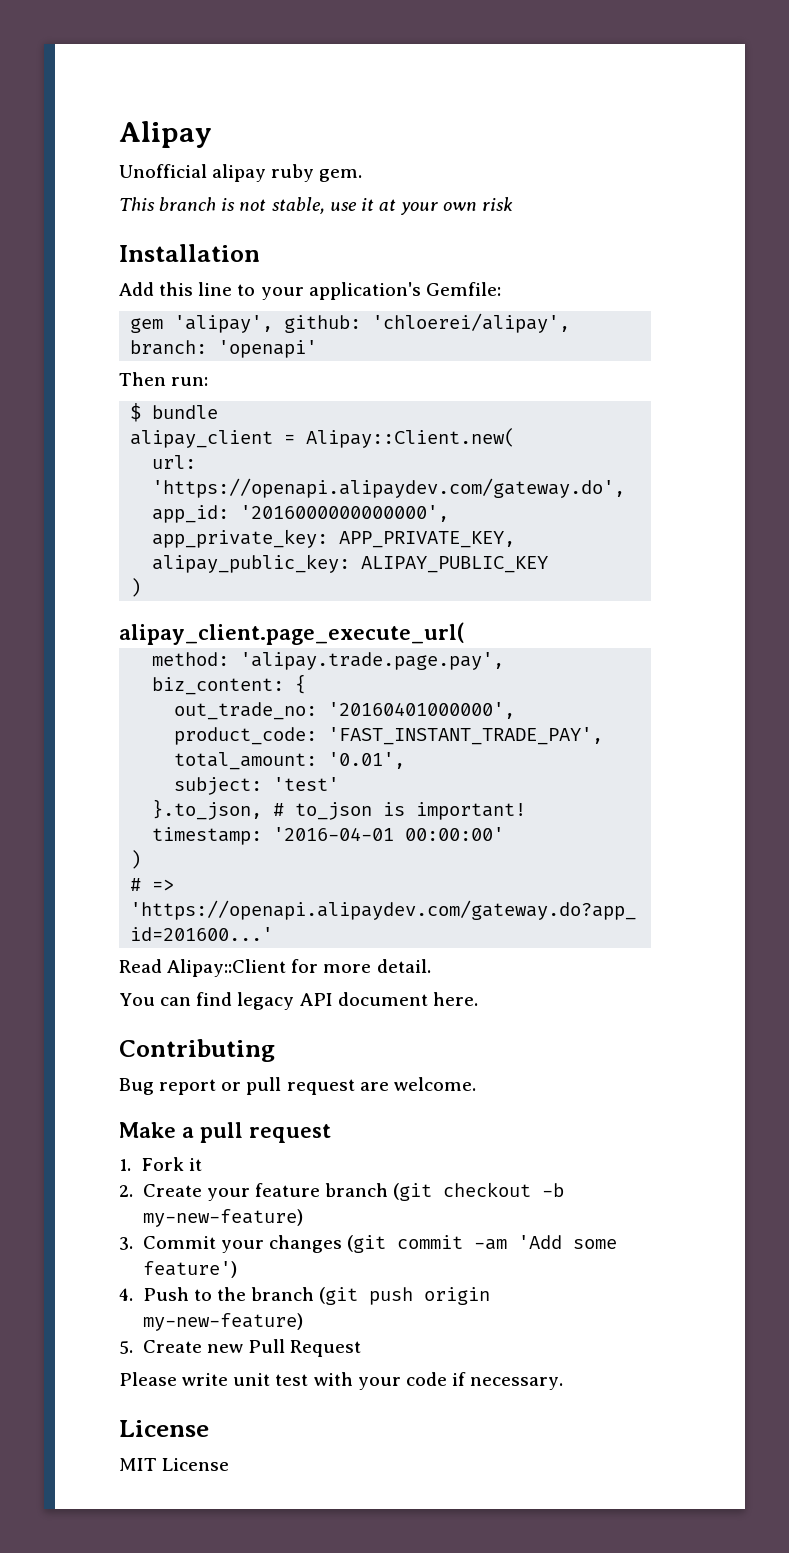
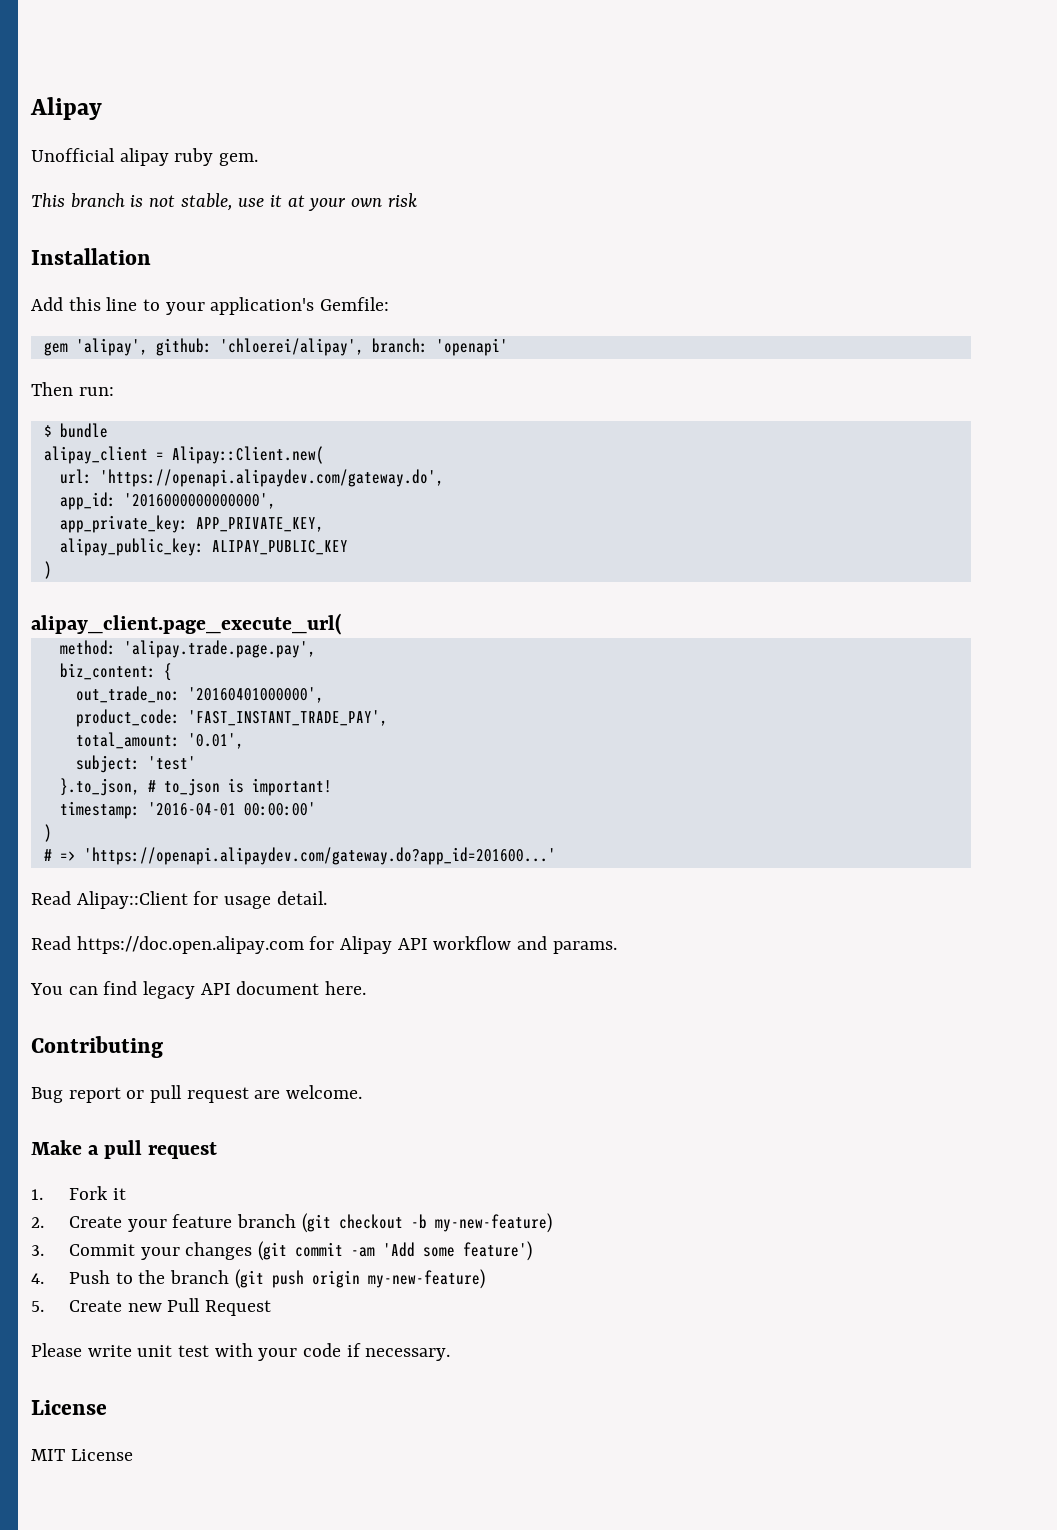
[323,964,372,973] more -> [224,896,272,909] usage
(431, 966) none -> [31,936,617,954] // Read https://doc.open.alipay.com for Alipay API workflow and params.

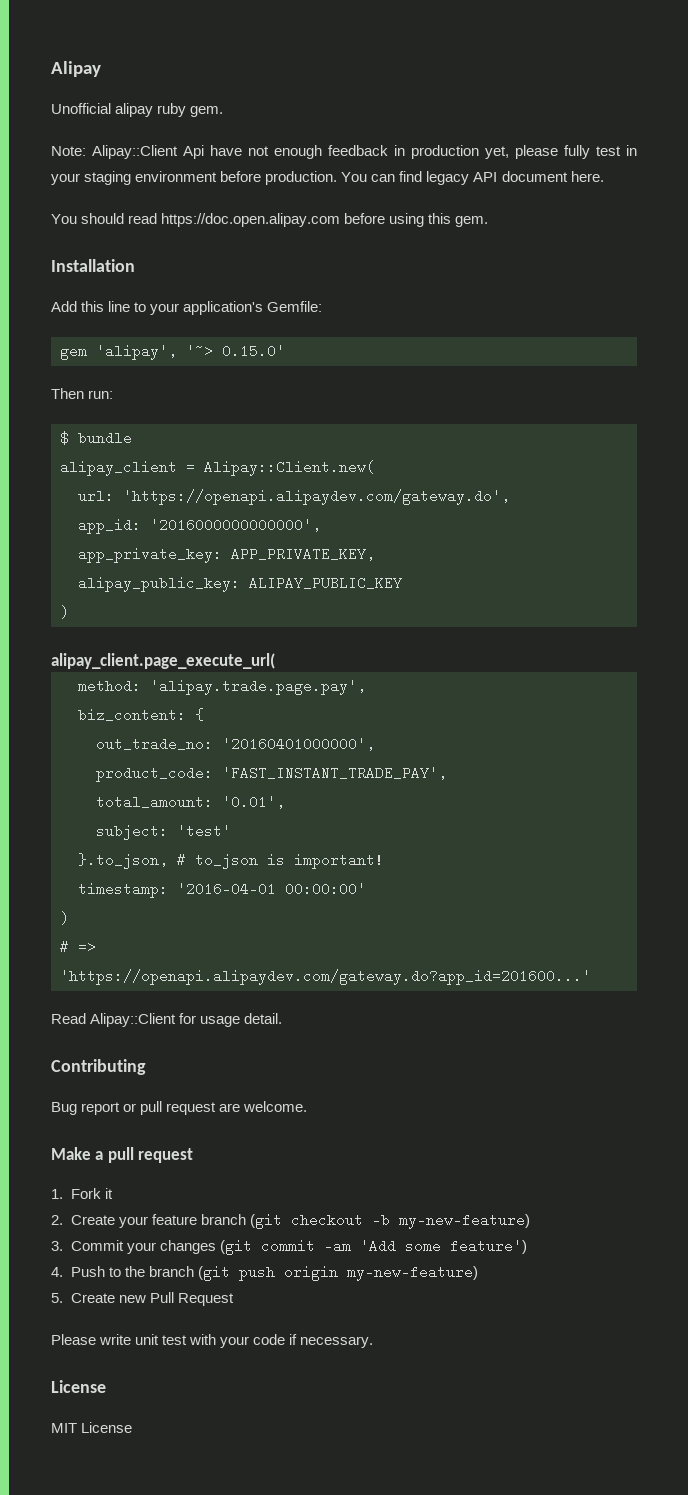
[31,193,417,211] This branch is not stable, use it at your own risk -> [51,145,637,159] [51,171,604,185] [51,213,489,227] Note: Alipay::Client Api have not enough feedback in production yet, please fully test in your staging environment before production. You can find legacy API document here. // You should read https://doc.open.alipay.com before using this gem.
[155,338,508,356] github: 'chloerei/alipay', branch: 'openapi' -> [186,344,285,358] '~> 0.15.0'
[31,936,617,954] [30,981,367,999] // Read https://doc.open.alipay.com for Alipay API workflow and params. // You can find legacy API document here. -> (283, 1018) none

